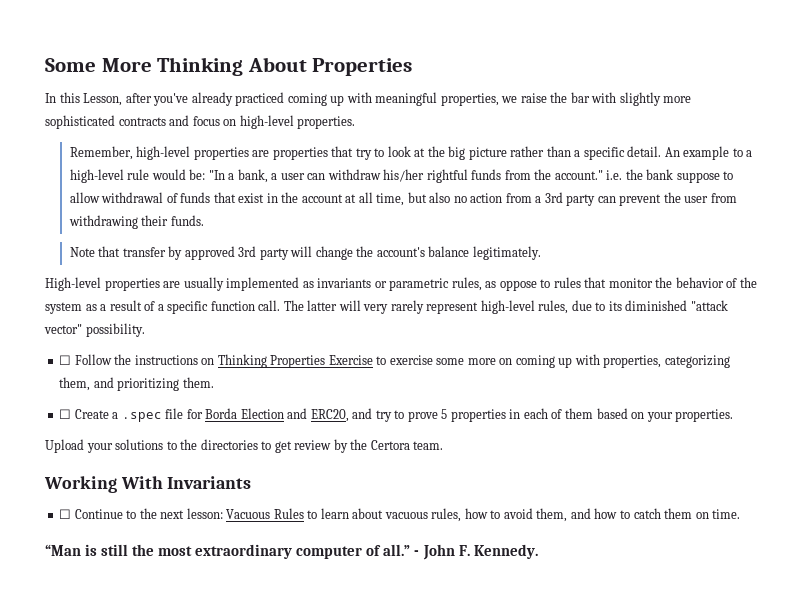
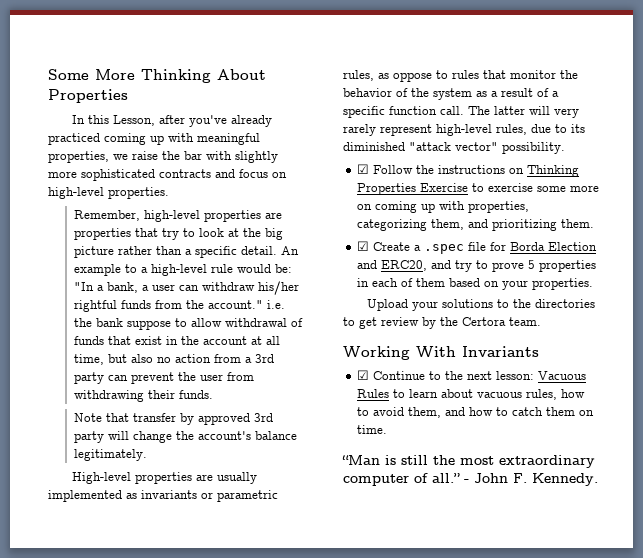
[59,355,72,365] ☐ -> [357,164,370,174] ☑
[59,409,72,419] ☐ -> [357,241,370,251] ☑
[59,509,72,519] ☐ -> [357,370,370,380] ☑

